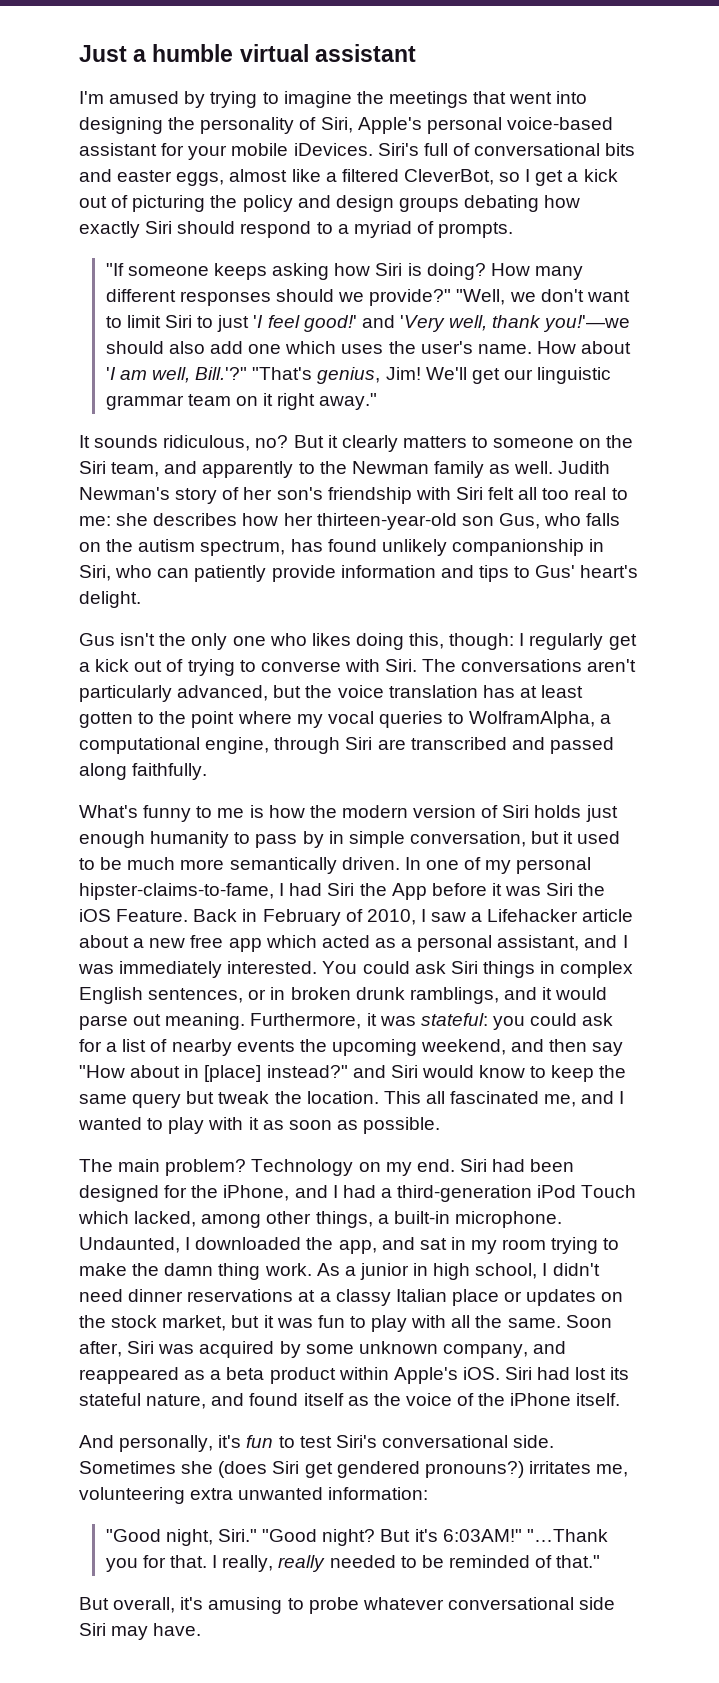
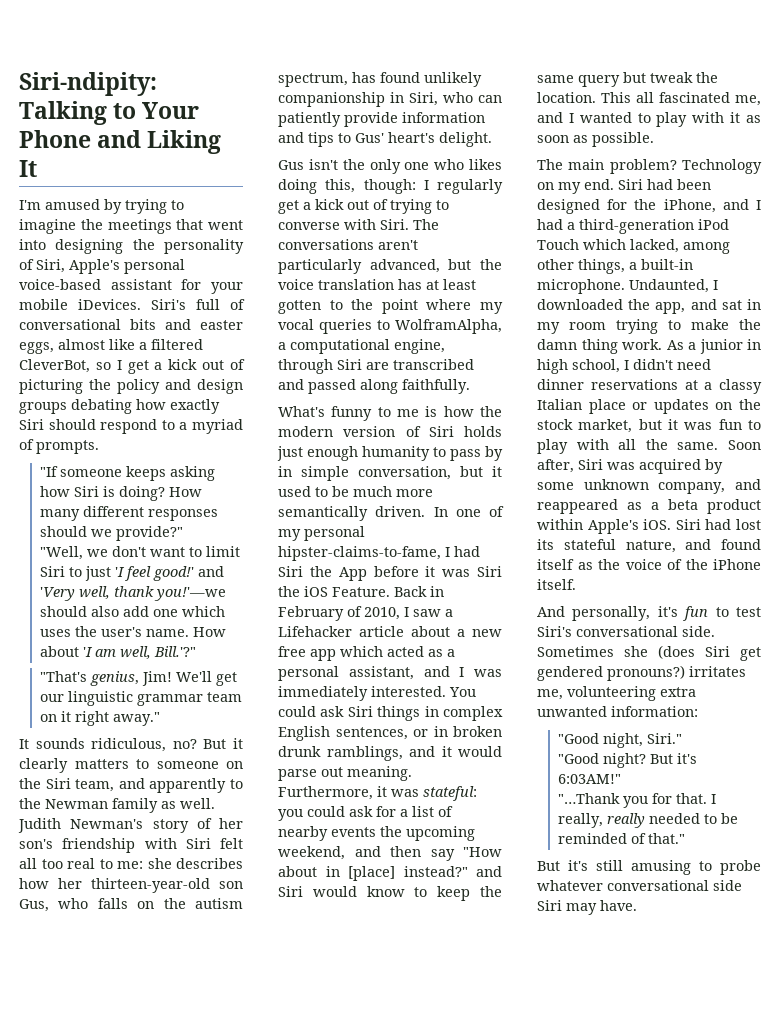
[79,44,416,62] Just a humble virtual assistant -> [19,72,157,96] [19,101,200,125] [19,130,222,154] [19,160,37,177] Siri-ndipity: Talking to Your Phone and Liking It
(452, 297) none -> (184, 533) //
(248, 373) none -> (197, 651) //
(257, 1535) none -> (683, 738) //
(522, 1535) none -> (622, 779) //
[113,1597,204,1613] overall, it's -> [568,860,623,871] it's still

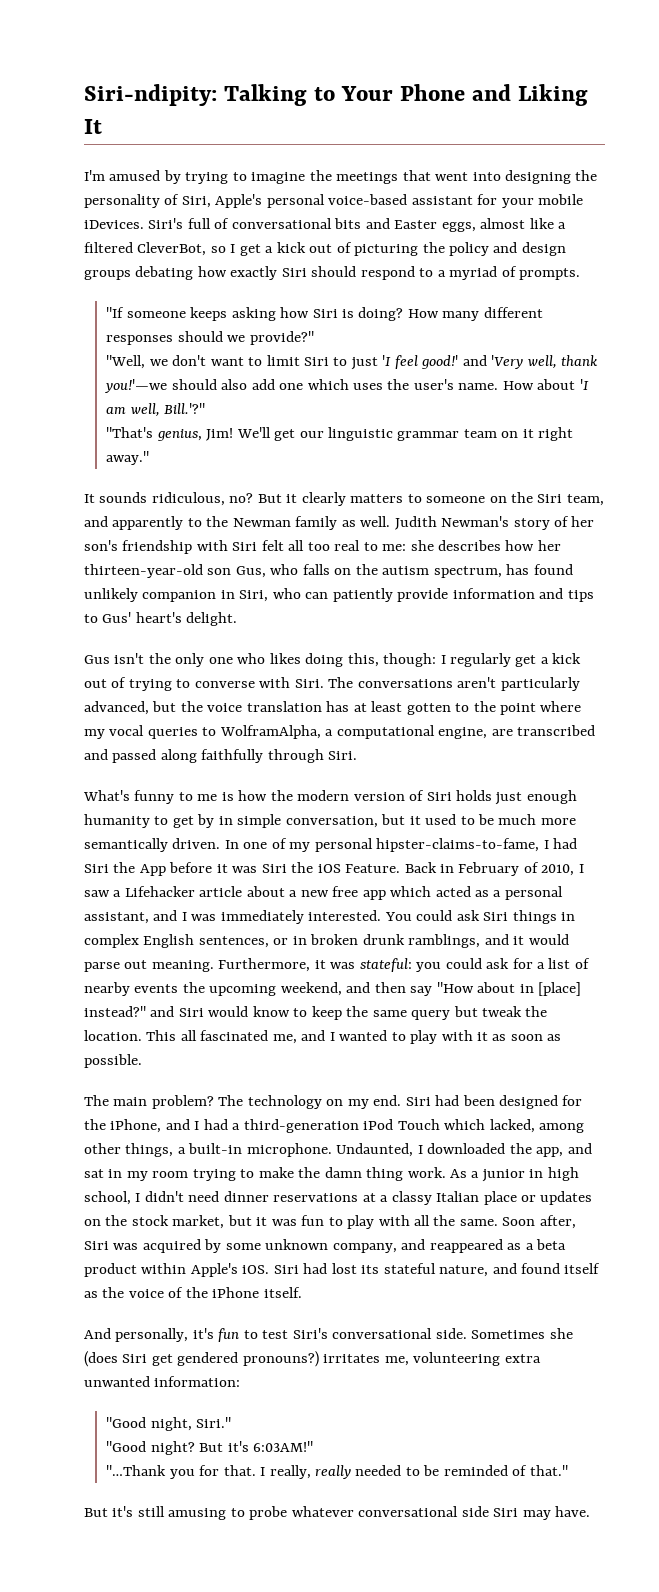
[200,320,243,330] easter -> [394,220,438,229] Easter
[278,92,385,107] companionship -> [142,590,217,602] companion
[278,359,362,374] through Siri -> (488, 733) none
[402,379,470,394] faithfully. -> [201,749,358,763] faithfully through Siri.
[450,449,481,461] pass -> [172,816,194,828] get
[682,159,762,174] Technology -> [218,1095,322,1109] The technology

